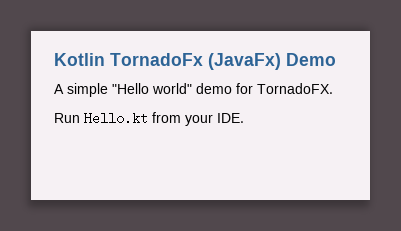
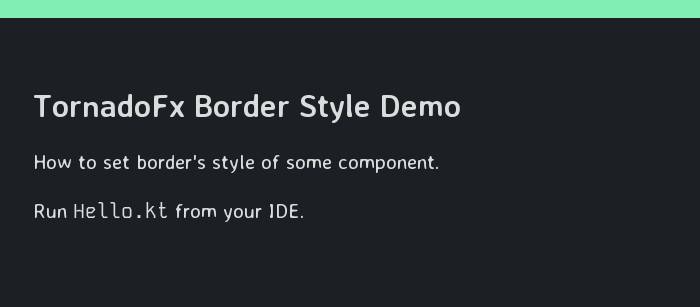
[54,53,336,70] [54,83,333,97] Kotlin TornadoFx (JavaFx) Demo // A simple "Hello world" demo for TornadoFX. -> [33,94,461,123] [33,155,439,173] TornadoFx Border Style Demo // How to set border's style of some component.

